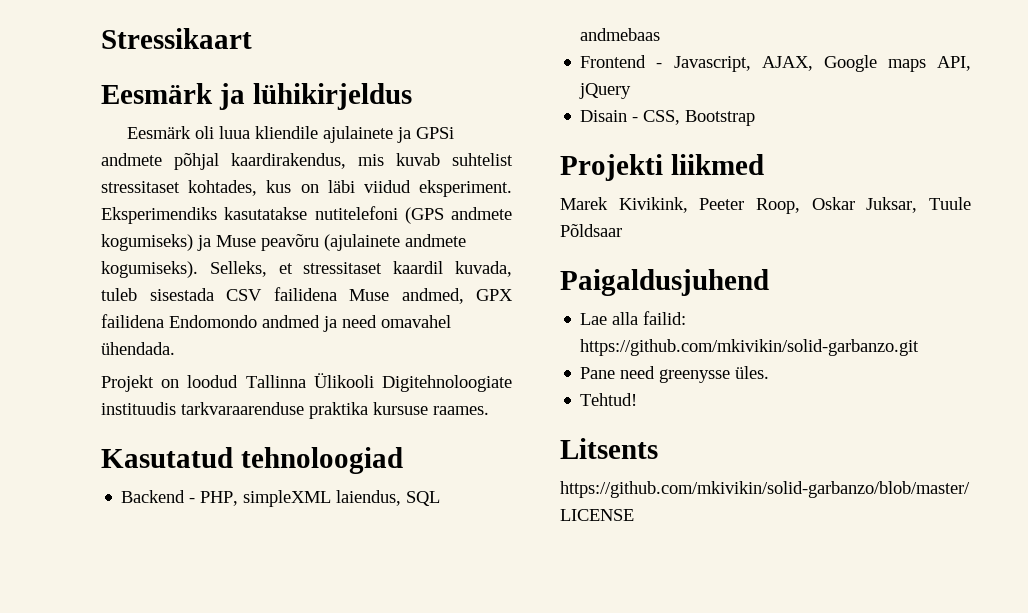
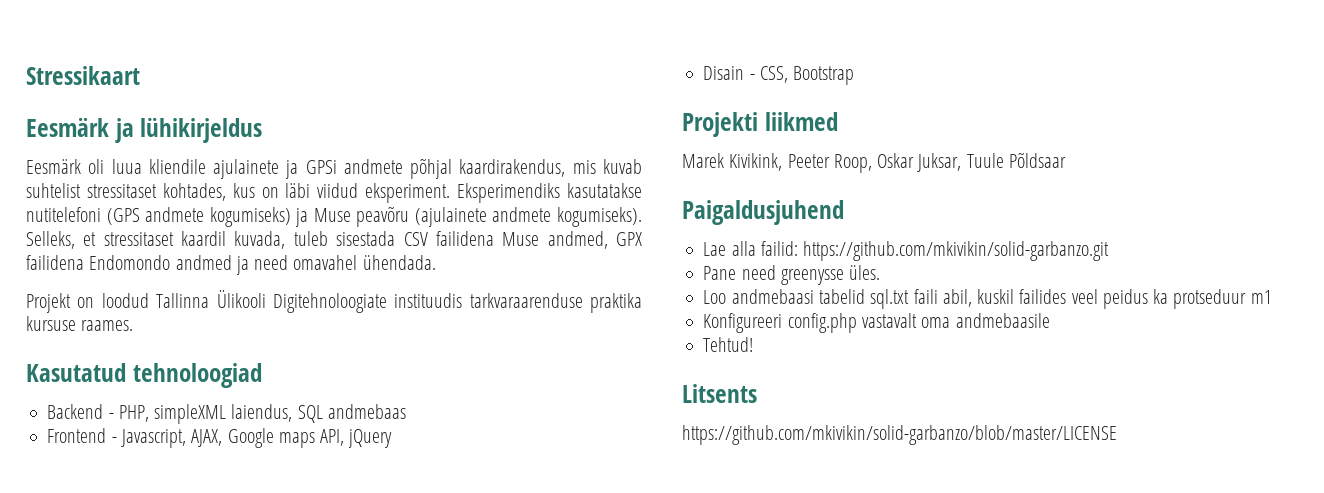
(770, 372) none -> [703,289,1272,309] [703,313,1050,333] // Loo andmebaasi tabelid sql.txt faili abil, kuskil failides veel peidus ka protseduur m1 // Konfigureeri config.php vastavalt oma andmebaasile

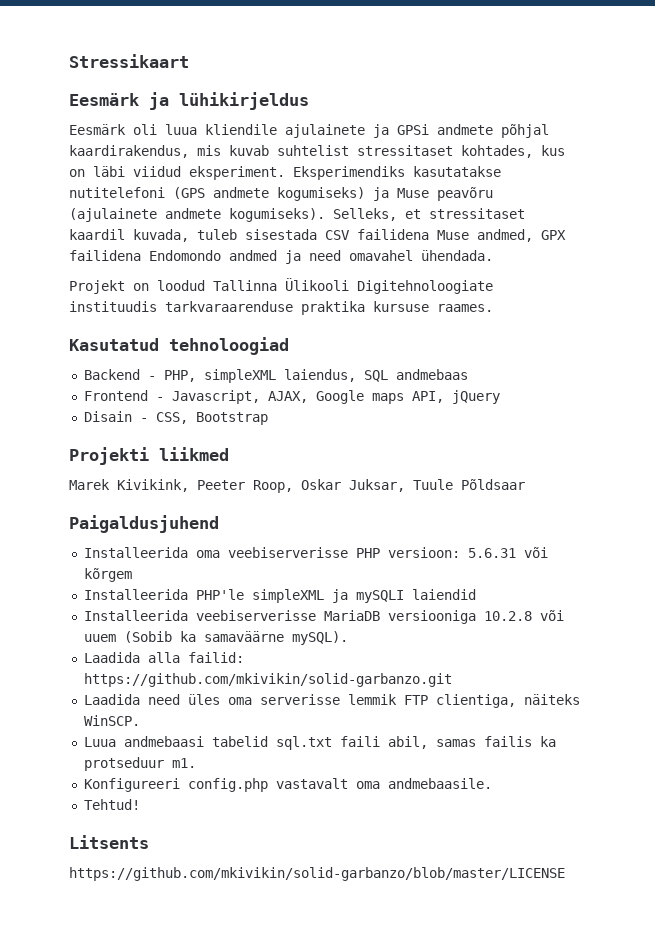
[703,241,1110,261] [703,265,881,285] [703,290,727,304] Lae alla failid: https://github.com/mkivikin/solid-garbanzo.git // Pane need greenysse üles. // Loo -> [83,547,548,558] [83,568,132,582] [83,589,476,603] [83,610,564,624] [83,631,348,645] [83,652,244,663] [83,673,452,687] [83,694,580,708] [83,715,140,726] [83,737,116,747] Installeerida oma veebiserverisse PHP versioon: 5.6.31 või kõrgem // Installeerida PHP'le simpleXML ja mySQLI laiendid // Installeerida veebiserverisse MariaDB versiooniga 10.2.8 või uuem (Sobib ka samaväärne mySQL). // Laadida alla failid: https://github.com/mkivikin/solid-garbanzo.git // Laadida need üles oma serverisse lemmik FTP clientiga, näiteks WinSCP. // Luua
[977,289,1148,309] kuskil failides veel peidus -> [435,736,532,747] samas failis
[1250,290,1272,304] m1 -> [171,758,196,768] m1.
[955,313,1050,328] andmebaasile -> [387,778,492,789] andmebaasile.

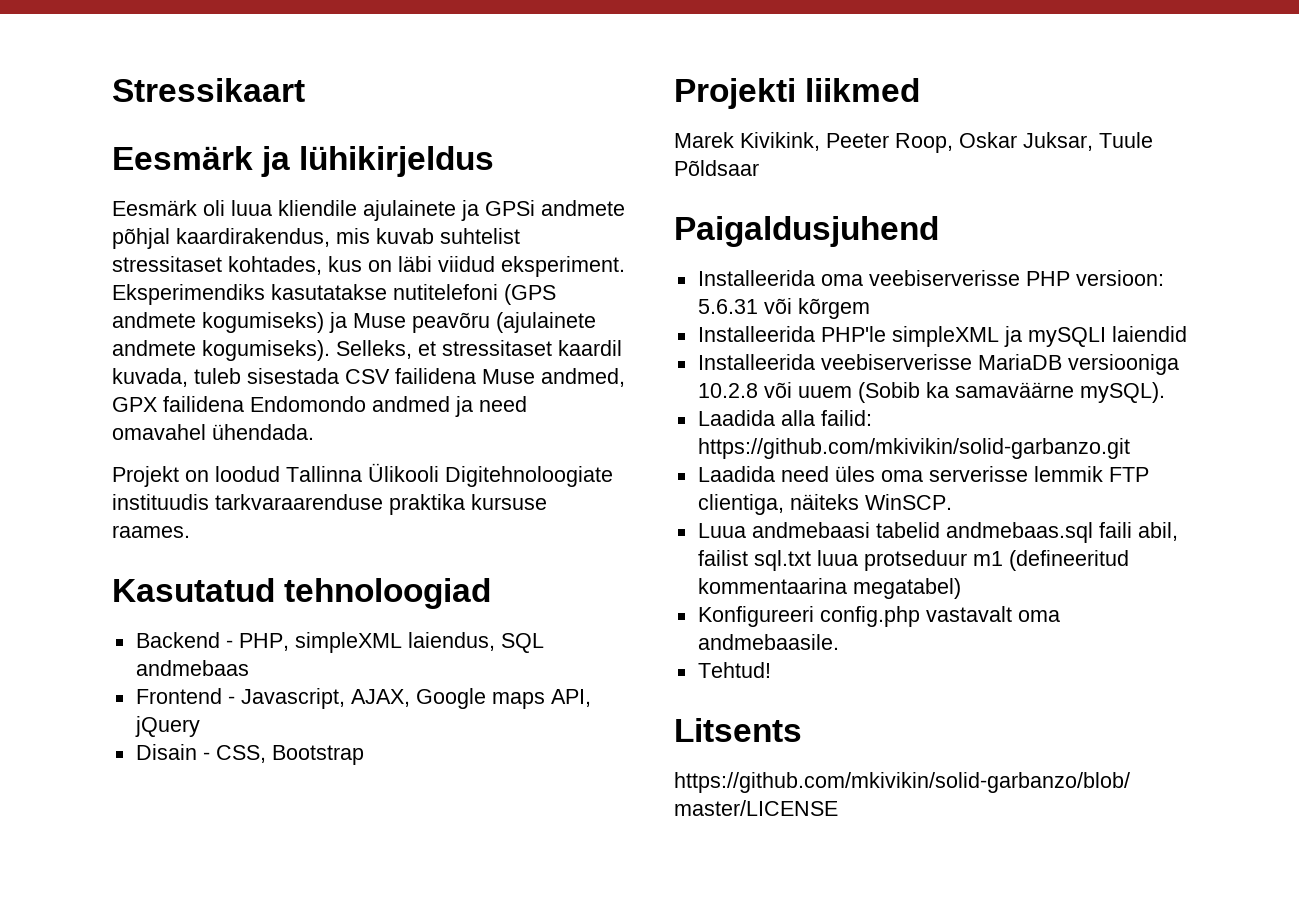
[275,736,332,750] sql.txt -> [945,522,1093,543] andmebaas.sql
[435,736,556,747] [83,757,196,771] samas failis ka protseduur m1. -> [697,550,1129,571] [697,578,961,599] failist sql.txt luua protseduur m1 (defineeritud kommentaarina megatabel)

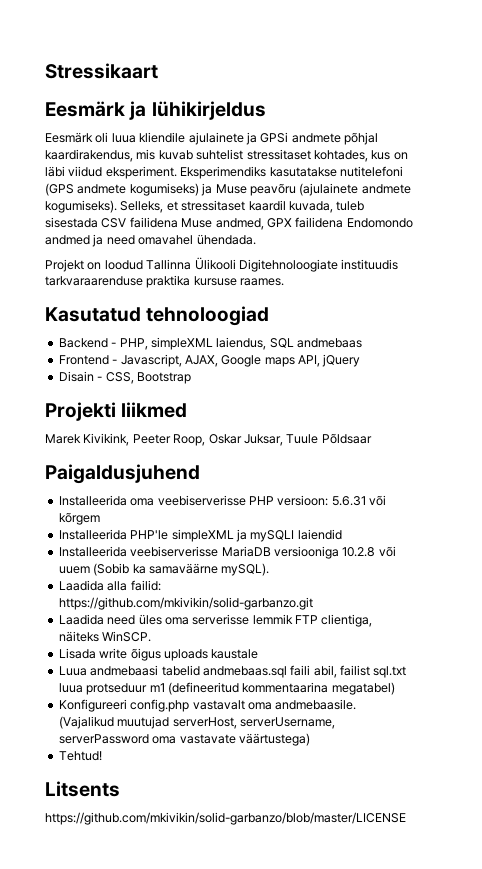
(952, 502) none -> [58,648,259,661] // Lisada write õigus uploads kaustale
(839, 642) none -> [58,716,335,729] [58,733,310,746] (Vajalikud muutujad serverHost, serverUsername, serverPassword oma vastavate väärtustega)

